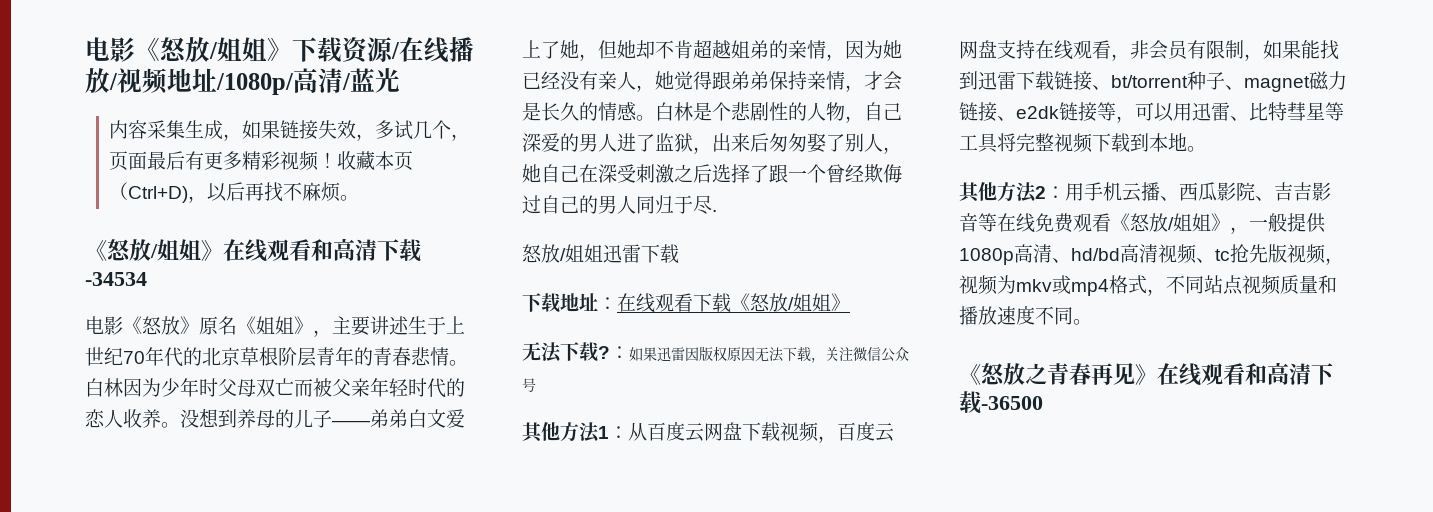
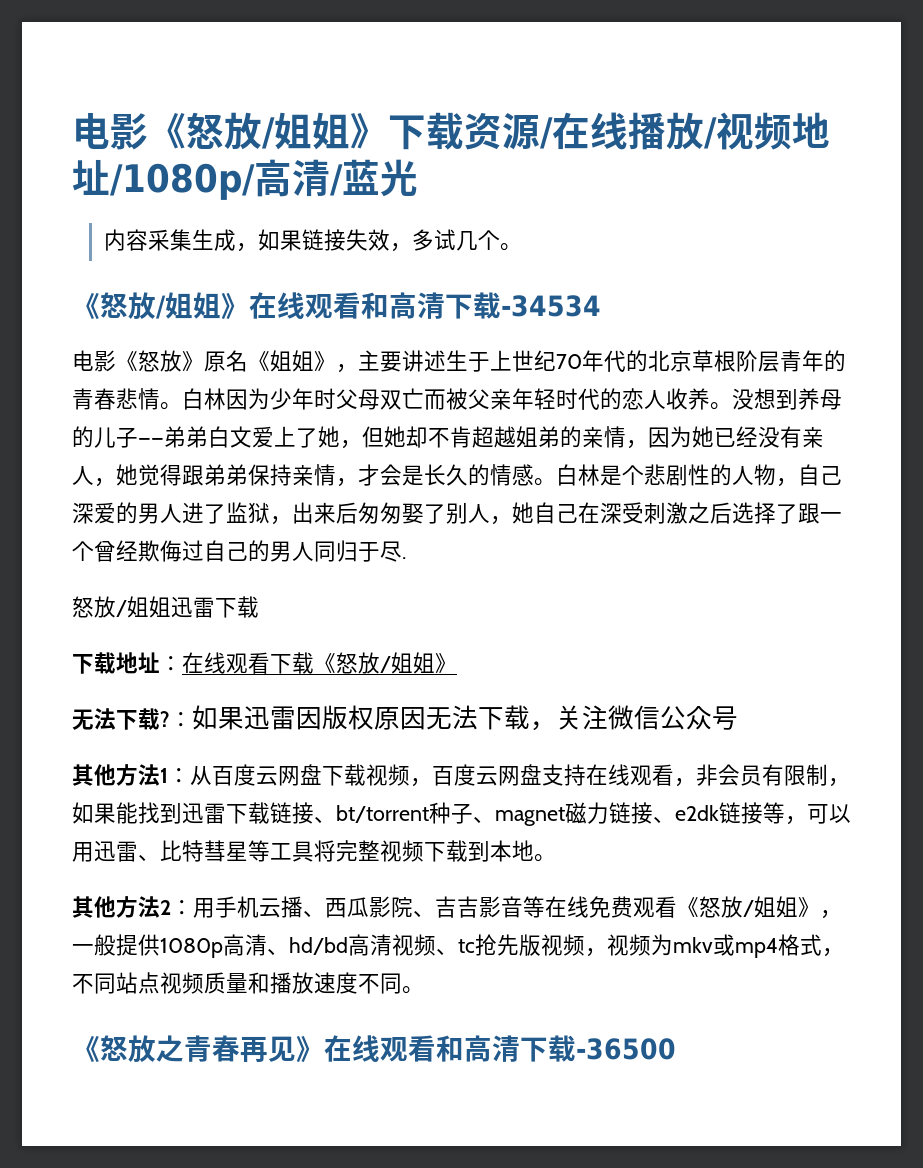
[450,134,470,141] [108,151,413,171] [108,182,340,203] ，页面最后有更多精彩视频！收藏本页（Ctrl+D)，以后再找不麻烦 -> (500, 240) none

